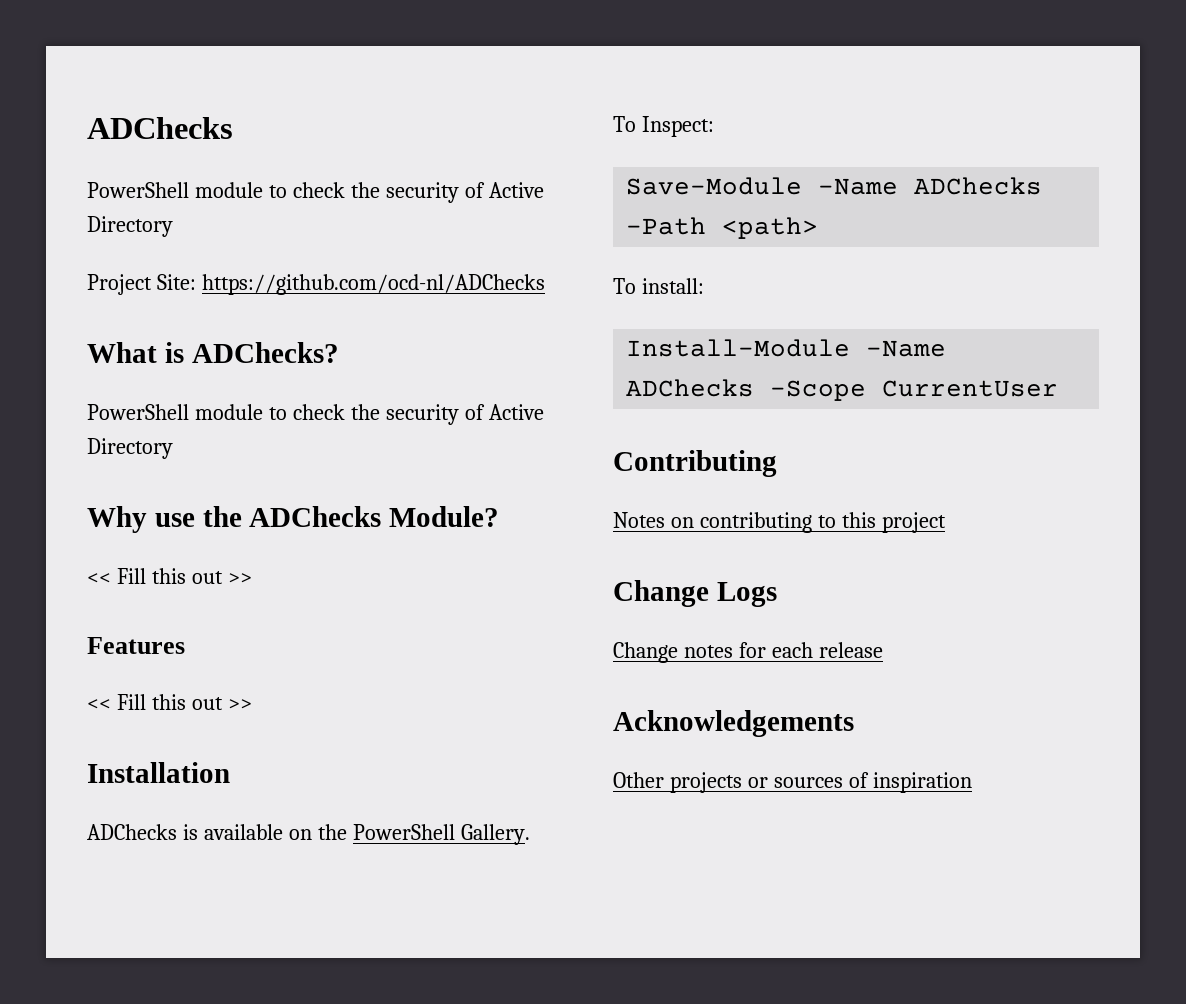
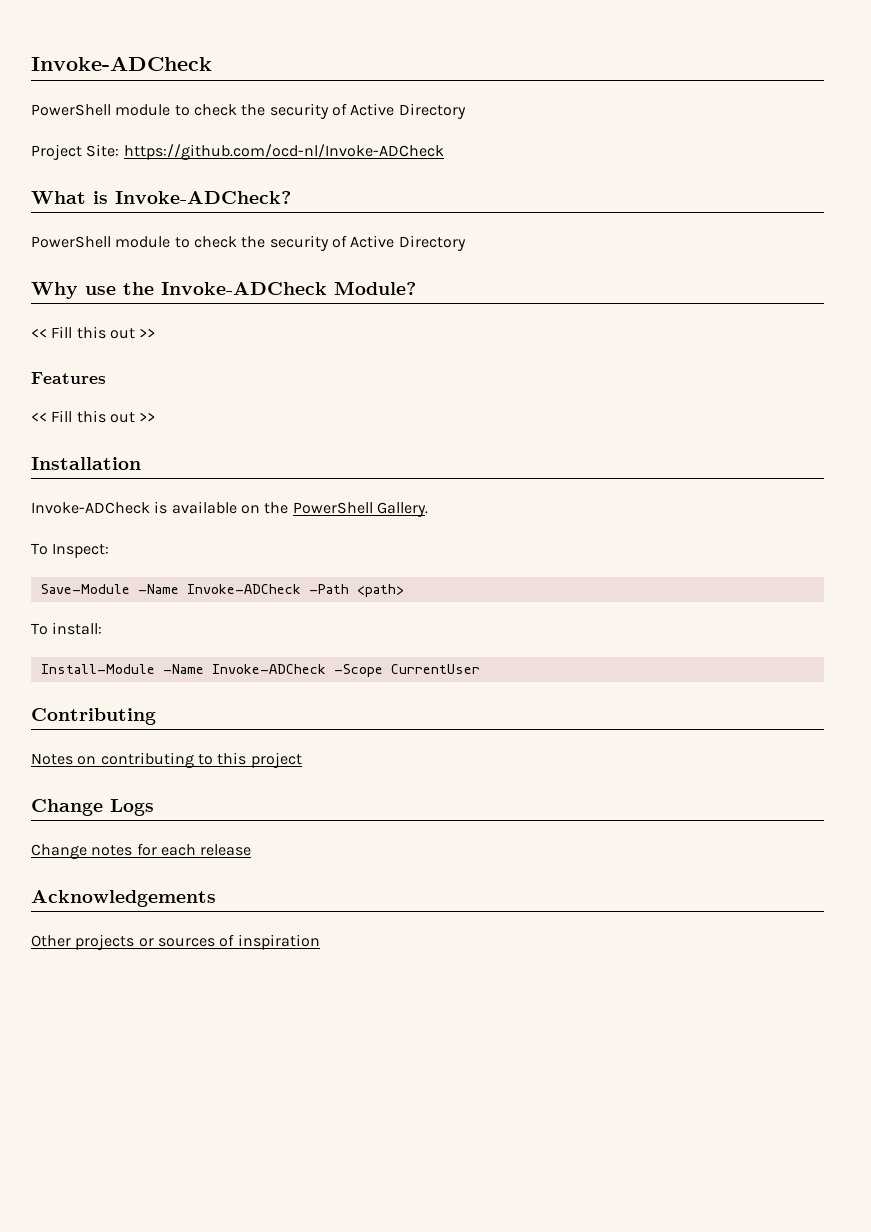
[87,117,233,139] ADChecks -> [31,56,212,71] Invoke-ADCheck
[201,274,545,295] https://github.com/ocd-nl/ADChecks -> [123,144,444,160] https://github.com/ocd-nl/Invoke-ADCheck
[191,342,339,363] ADChecks? -> [115,191,291,204] Invoke-ADCheck?
[249,506,382,527] ADChecks -> [161,282,327,295] Invoke-ADCheck
[87,824,177,840] ADChecks -> [31,502,150,514] Invoke-ADCheck
[914,177,1043,195] ADChecks -> [186,584,301,594] Invoke-ADCheck
[626,379,755,397] ADChecks -> [211,664,326,674] Invoke-ADCheck

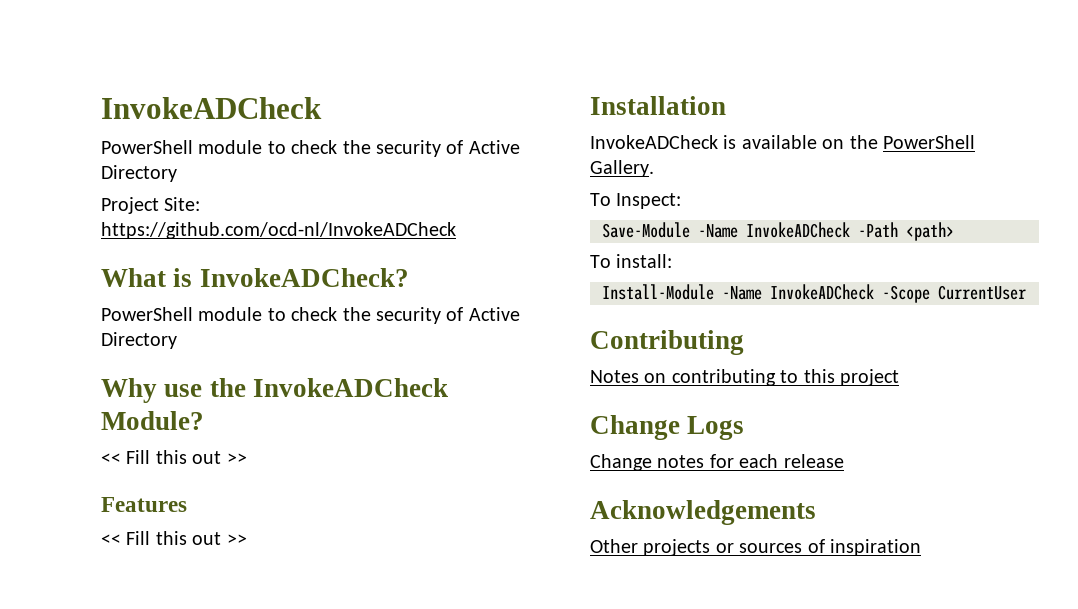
[31,56,212,71] Invoke-ADCheck -> [101,97,322,119] InvokeADCheck
[123,144,444,160] https://github.com/ocd-nl/Invoke-ADCheck -> [101,222,456,239] https://github.com/ocd-nl/InvokeADCheck
[115,191,291,204] Invoke-ADCheck? -> [199,268,409,287] InvokeADCheck?
[161,282,327,295] Invoke-ADCheck -> [252,378,448,397] InvokeADCheck
[31,502,150,514] Invoke-ADCheck -> [590,135,718,149] InvokeADCheck
[186,584,301,594] Invoke-ADCheck -> [746,222,850,238] InvokeADCheck
[211,664,326,674] Invoke-ADCheck -> [770,284,874,300] InvokeADCheck

